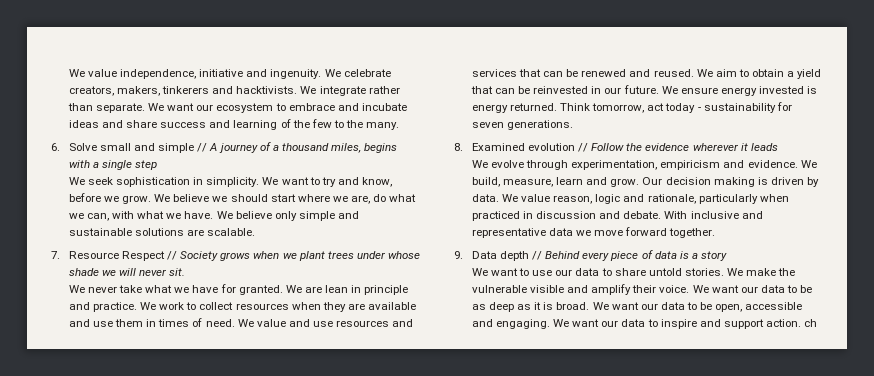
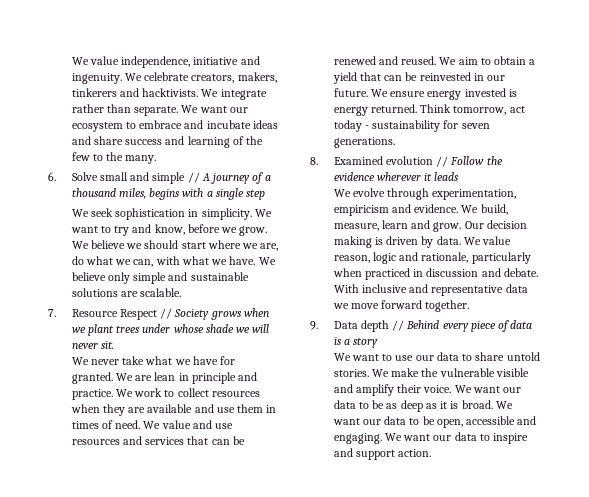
[804,319,818,327] ch -> (432, 453) none

